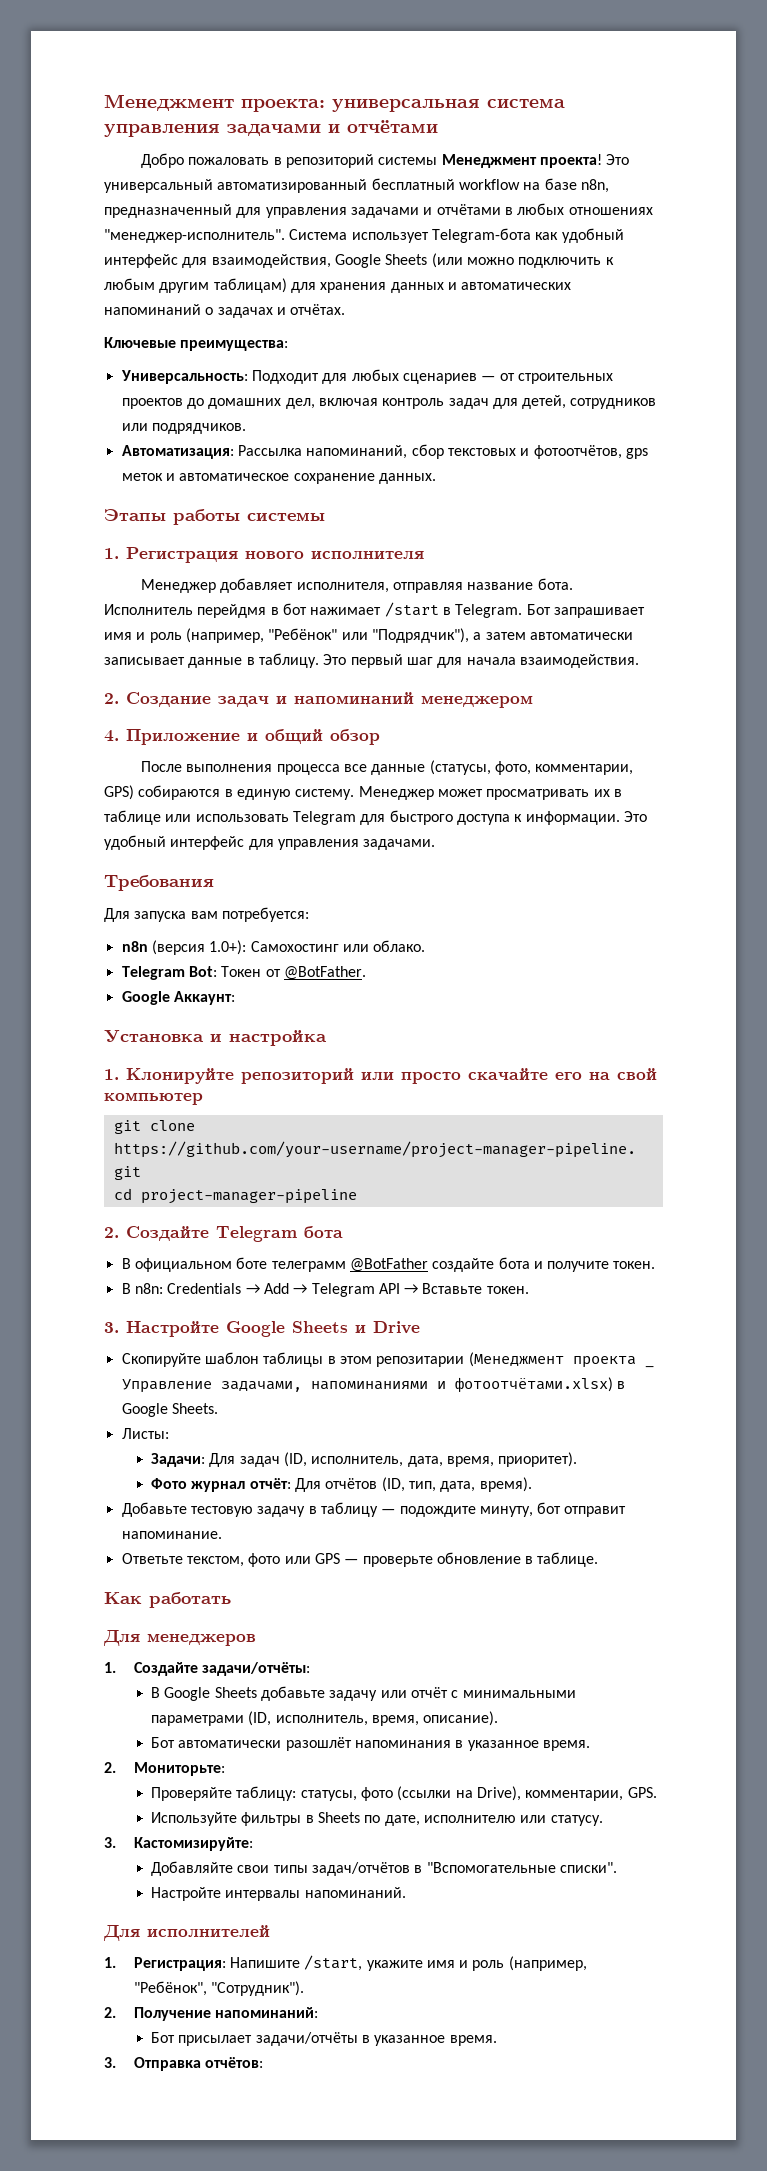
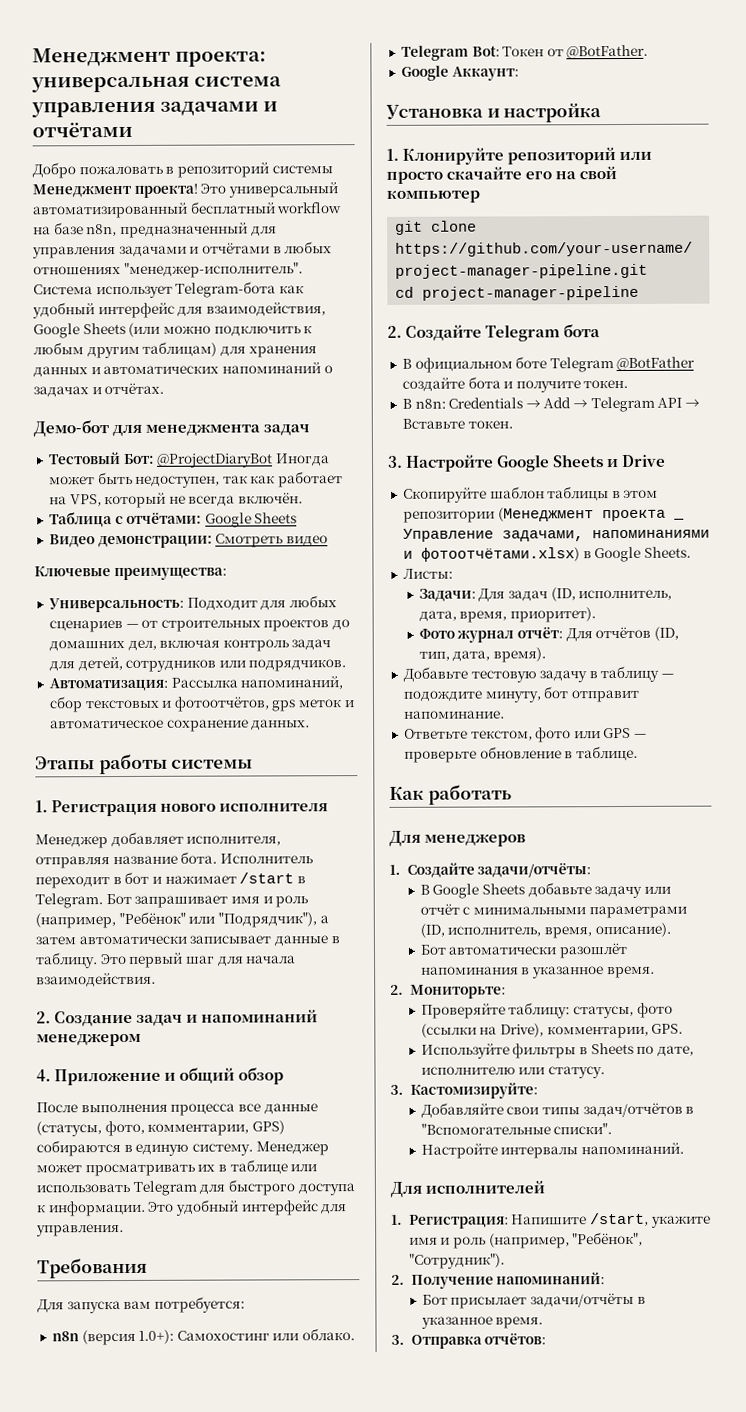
(346, 309) none -> [33,420,311,438] [47,452,330,468] [48,471,344,488] [48,492,304,509] [48,512,298,528] [48,533,328,549] // Демо-бот для менеджмента задач // Тестовый Бот: @ProjectDiaryBot Иногда может быть недоступен, так как работает на VPS, который не всегда включён. // Таблица с отчётами: Google Sheets // Видео демонстрации: Смотреть видео
[197,604,267,618] перейдмя -> [35,876,110,889] переходит
(307, 609) none -> [151,876,162,884] и
[277,839,436,850] управления задачами. -> [36,1224,124,1237] управления.
[271,1261,346,1272] телеграмм -> [549,357,614,373] Telegram
[376,1356,465,1367] репозитарии -> [402,510,495,523] репозитории

